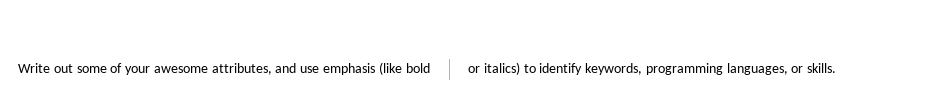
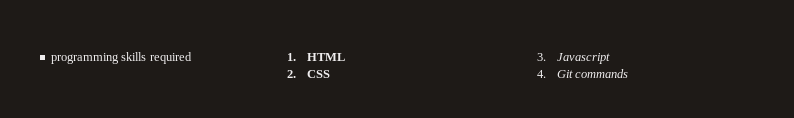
[18,62,837,75] Write out some of your awesome attributes, and use emphasis (like bold or italics) to identify keywords, programming languages, or skills. -> [50,52,192,64] [287,53,346,61] [287,70,331,78] [537,53,611,64] [537,69,629,78] programming skills required // 1. HTML // 2. CSS // 3. Javascript // 4. Git commands

